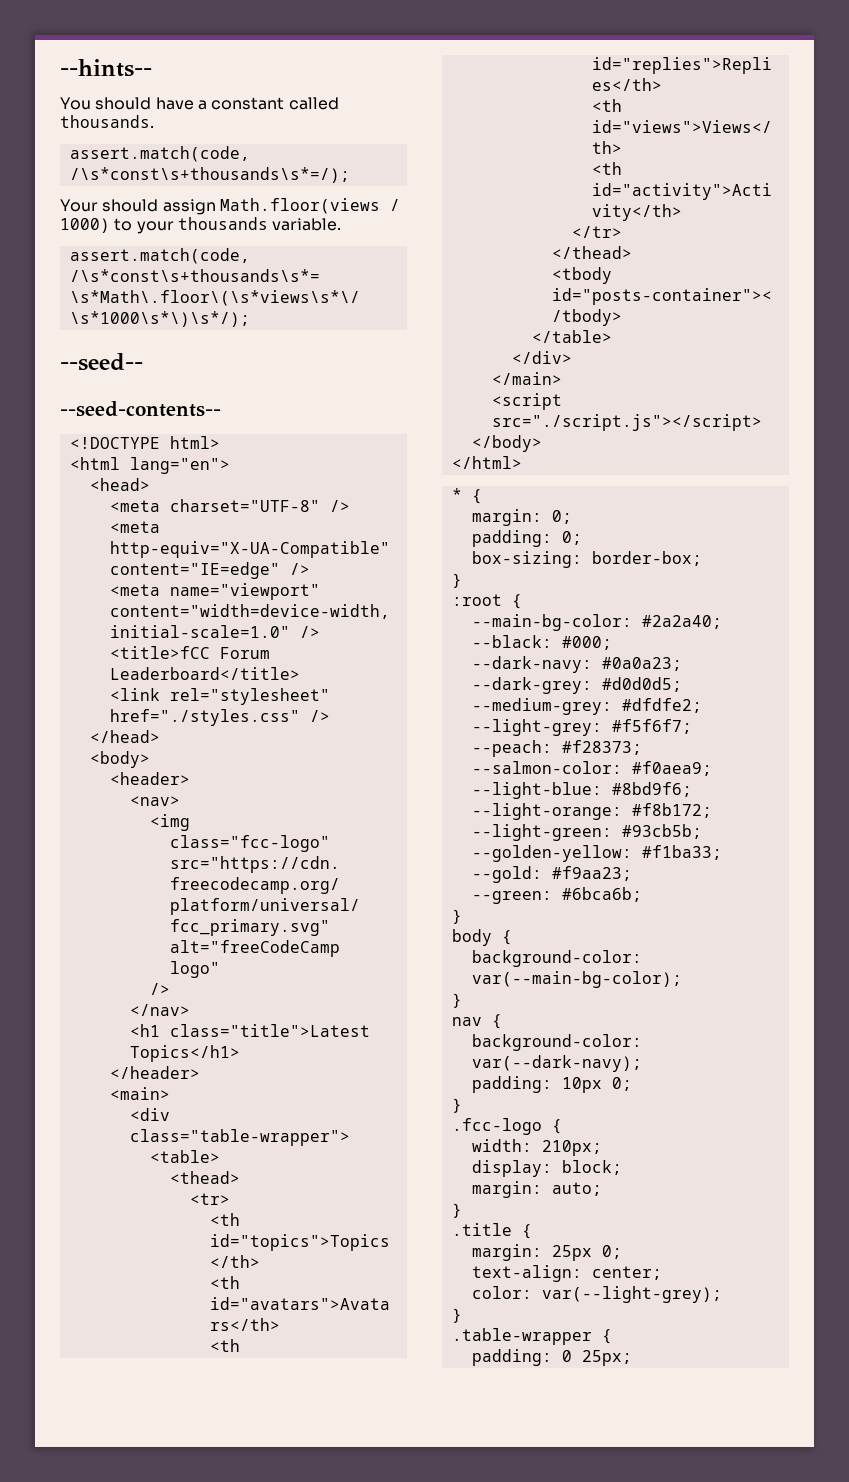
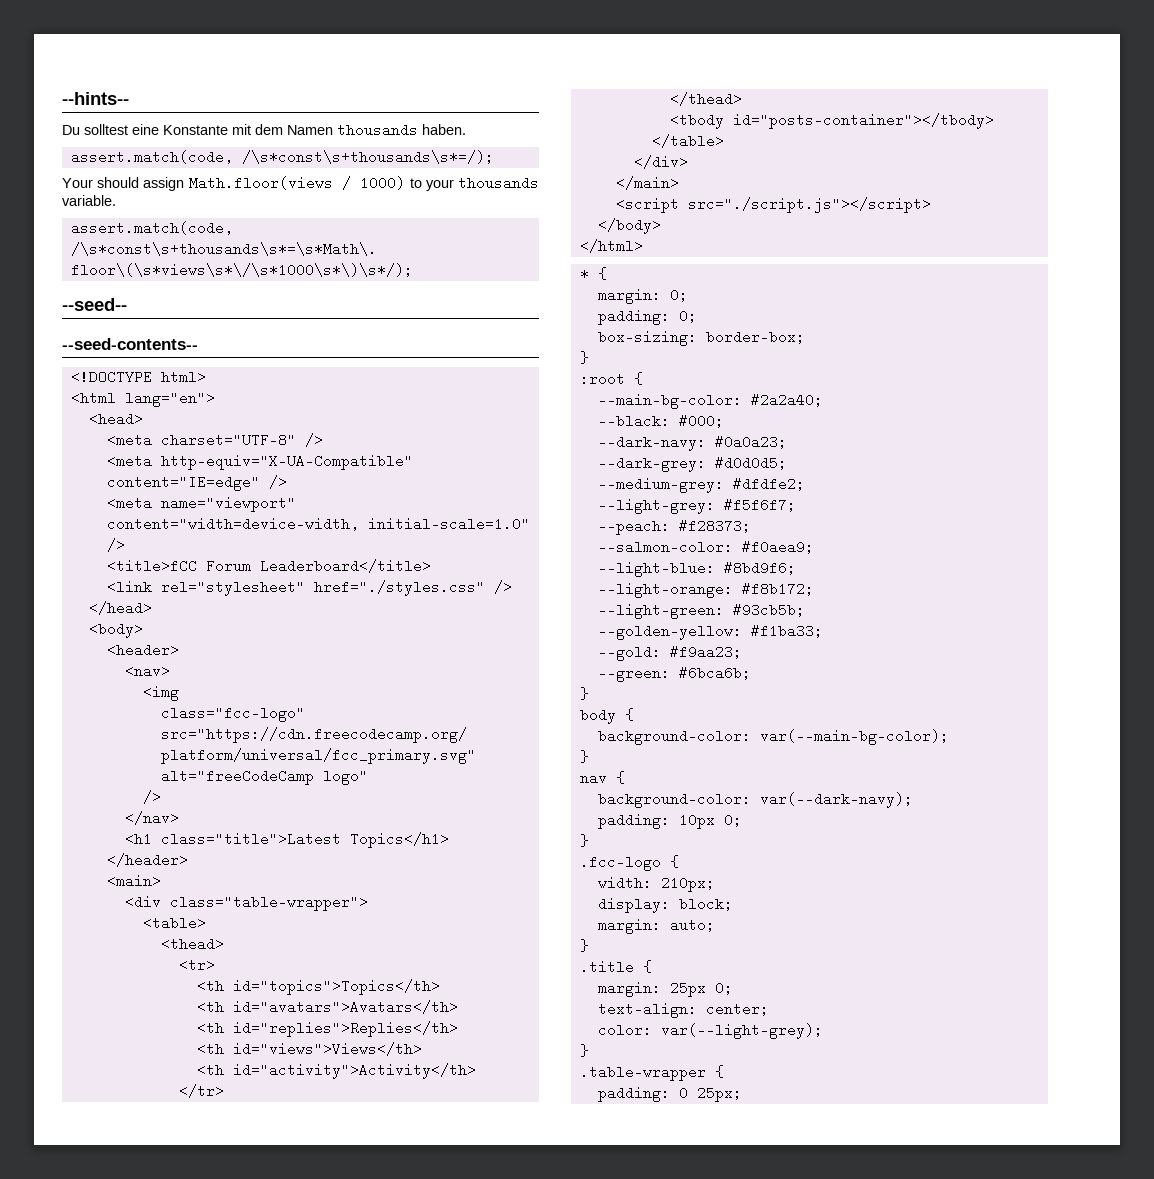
[60,97,339,110] [60,115,154,128] You should have a constant called thousands. -> [62,123,466,137] Du solltest eine Konstante mit dem Namen thousands haben.

